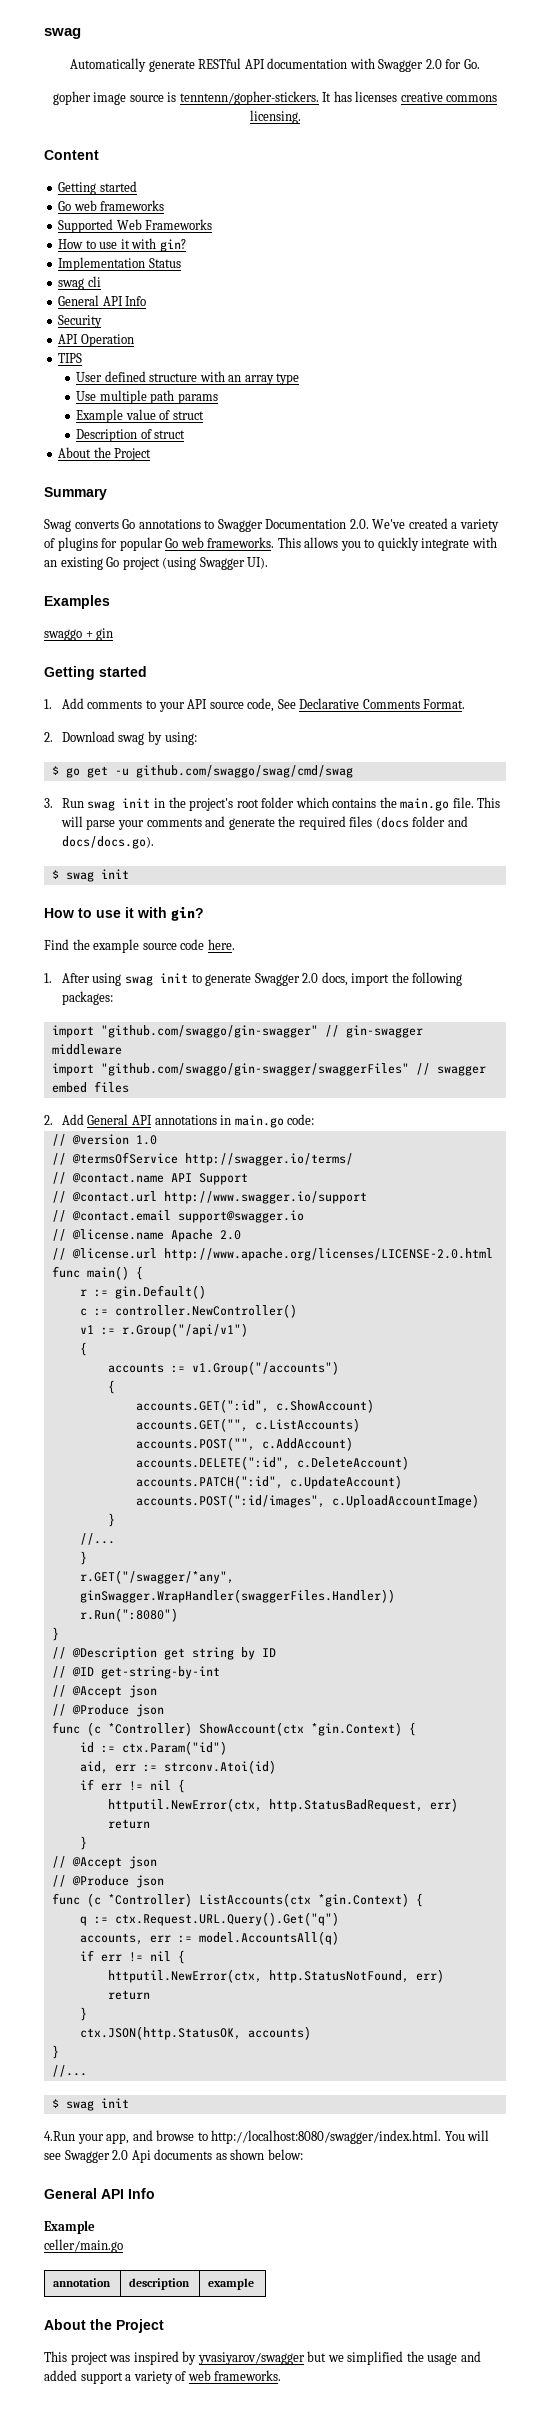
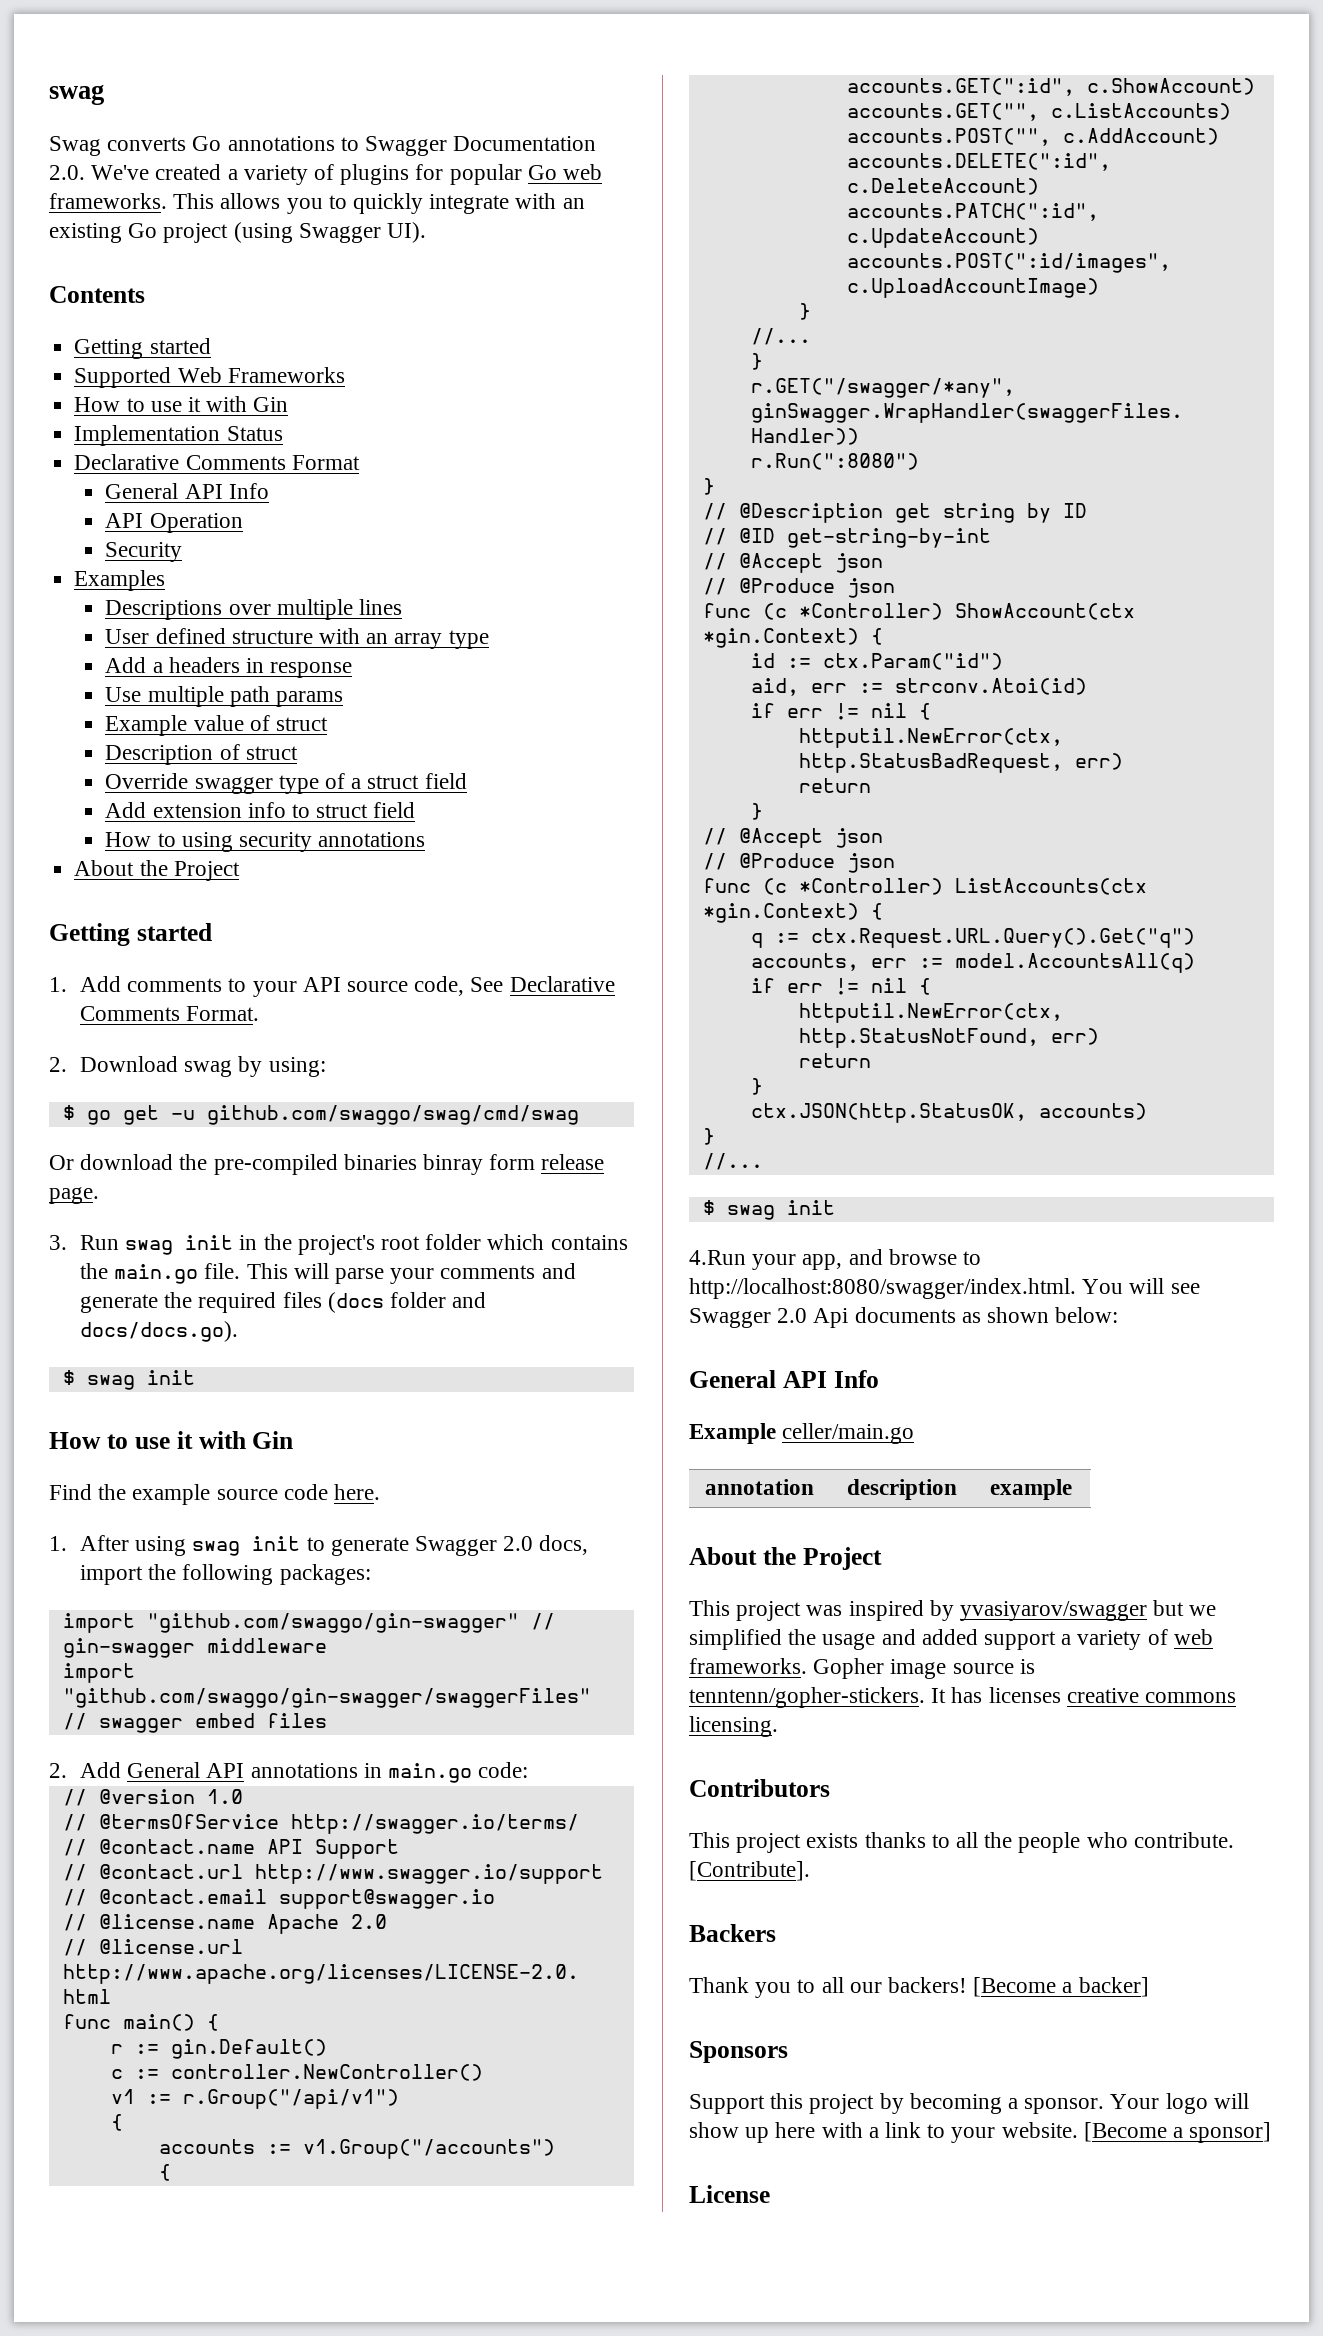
[44,28,81,39] [70,58,480,72] [52,91,498,105] [249,110,301,124] [44,150,99,160] [58,181,137,195] [58,200,165,211] [58,219,213,233] [58,238,186,252] [58,257,181,271] [58,276,101,290] [58,295,147,306] [58,315,103,328] [58,334,134,347] [58,353,83,363] [76,371,300,385] [76,390,218,404] [76,409,204,423] [76,429,186,442] [58,447,152,461] [44,487,107,500] swag // Automatically generate RESTful API documentation with Swagger 2.0 for Go. // gopher image source is tenntenn/gopher-stickers. It has licenses creative commons licensing. // Content // Getting started // Go web frameworks // Supported Web Frameworks // How to use it with gin? // Implementation Status // swag cli // General API Info // Security // API Operation // TIPS // User defined structure with an array type // Use multiple path params // Example value of struct // Description of struct // About the Project // Summary -> [49,84,104,105] swag
[44,595,110,609] [44,628,114,641] Examples // swaggo + gin -> [49,286,145,303] [74,338,211,359] [74,367,345,388] [74,396,289,412] [74,425,283,446] [74,454,360,470] [105,483,269,499] [105,513,243,533] [105,542,183,562] [74,570,166,591] [105,599,402,620] [105,628,489,649] [105,657,353,678] [105,686,343,707] [105,715,328,736] [105,744,298,765] [105,773,467,794] [105,802,416,818] [105,832,426,852] [74,860,240,881] Contents // Getting started // Supported Web Frameworks // How to use it with Gin // Implementation Status // Declarative Comments Format // General API Info // API Operation // Security // Examples // Descriptions over multiple lines // User defined structure with an array type // Add a headers in response // Use multiple path params // Example value of struct // Description of struct // Override swagger type of a struct field // Add extension info to struct field // How to using security annotations // About the Project
(353, 771) none -> [49,1154,605,1175] [49,1187,99,1204] // Or download the pre-compiled binaries binray form release page.
[171,906,204,921] gin? -> [252,1431,294,1449] Gin
(95, 2227) // -> (776, 1433) none
(282, 2375) none -> [813,1658,1035,1679] [689,1687,1237,1708] [689,1716,778,1737] [689,1779,830,1797] [689,1832,1234,1853] [689,1861,810,1881] [689,1924,776,1942] [689,1977,1149,1998] [689,2041,788,2063] [689,2093,1249,2114] [689,2122,1272,2143] [689,2185,770,2203] Gopher image source is tenntenn/gopher-stickers. It has licenses creative commons licensing. // Contributors // This project exists thanks to all the people who contribute. [Contribute]. // Backers // Thank you to all our backers! [Become a backer] // Sponsors // Support this project by becoming a sponsor. Your logo will show up here with a link to your website. [Become a sponsor] // License

